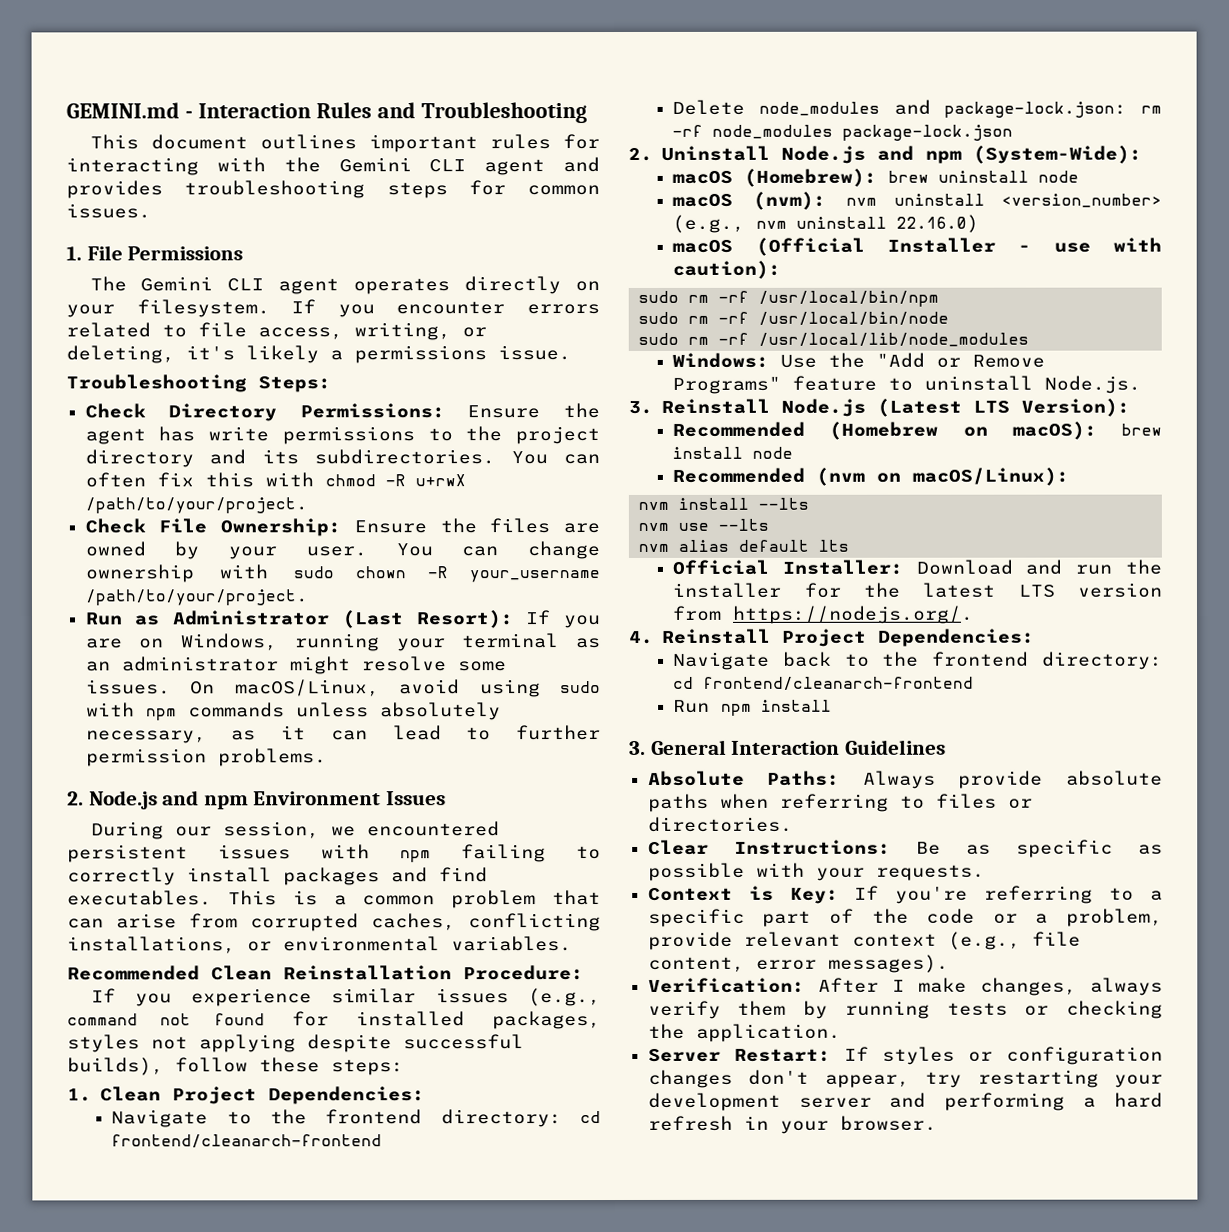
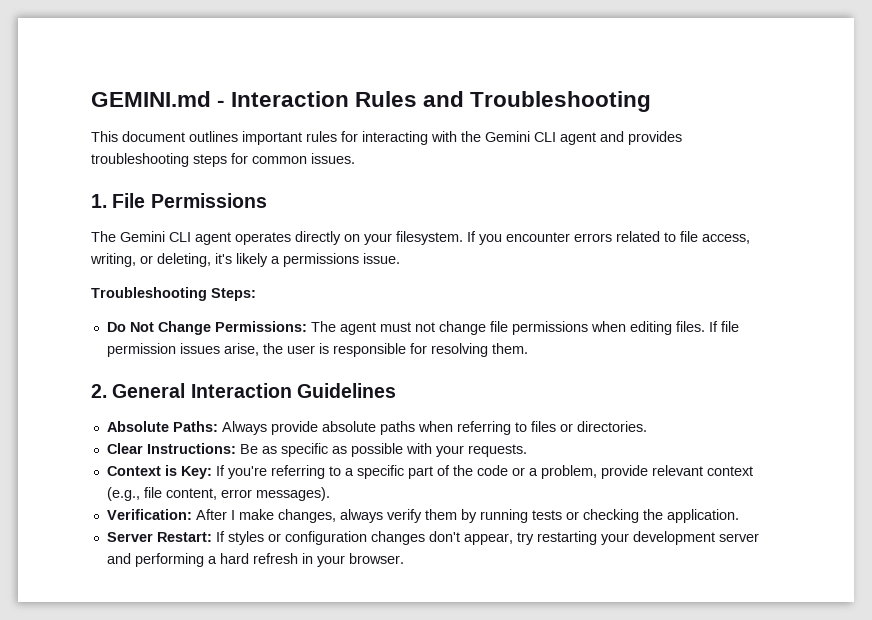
[84,403,600,422] [84,426,600,445] [84,449,600,468] [84,472,466,488] [84,497,308,514] [84,518,600,537] [84,541,600,560] [84,564,600,583] [84,589,308,606] [84,610,601,629] [85,633,601,652] [85,656,507,675] [85,679,601,698] [85,702,501,721] [85,725,601,744] [85,748,327,767] [67,790,446,810] [90,821,500,840] [67,844,601,863] [67,867,488,886] [67,890,601,909] [67,913,601,932] [67,936,572,954] [67,965,584,981] [90,988,601,1007] [67,1011,601,1030] [67,1034,524,1053] [67,1057,404,1076] [67,1086,425,1105] [111,1109,601,1128] [111,1134,383,1149] [672,99,1162,118] [672,124,1014,141] [628,145,1142,164] [672,168,1080,187] [672,191,1162,210] [672,214,980,233] [672,237,1162,256] [672,260,782,279] [638,290,940,307] [638,311,950,326] [638,332,1030,347] [672,352,1046,368] [672,375,1142,394] [628,398,1130,417] [672,421,1162,440] [672,446,794,459] [672,467,1070,486] [638,497,810,510] [638,518,770,531] [638,539,850,552] [672,559,1162,575] [672,582,1162,598] [672,605,975,624] [629,628,1035,647] [673,651,1163,670] [673,676,975,691] [673,699,833,716] [629,740,646,755] Check Directory Permissions: Ensure the agent has write permissions to the project directory and its subdirectories. You can often fix this with chmod -R u+rwX /path/to/your/project. // Check File Ownership: Ensure the files are owned by your user. You can change ownership with sudo chown -R your_username /path/to/your/project. // Run as Administrator (Last Resort): If you are on Windows, running your terminal as an administrator might resolve some issues. On macOS/Linux, avoid using sudo with npm commands unless absolutely necessary, as it can lead to further permission problems. // 2. Node.js and npm Environment Issues // During our session, we encountered persistent issues with npm failing to correctly install packages and find executables. This is a common problem that can arise from corrupted caches, conflicting installations, or environmental variables. // Recommended Clean Reinstallation Procedure: // If you experience similar issues (e.g., command not found for installed packages, styles not applying despite successful builds), follow these steps: // 1. Clean Project Dependencies: // Navigate to the frontend directory: cd frontend/cleanarch-frontend // Delete node_modules and package-lock.json: rm -rf node_modules package-lock.json // 2. Uninstall Node.js and npm (System-Wide): // macOS (Homebrew): brew uninstall node // macOS (nvm): nvm uninstall <version_number> (e.g., nvm uninstall 22.16.0) // macOS (Official Installer - use with caution): // sudo rm -rf /usr/local/bin/npm // sudo rm -rf /usr/local/bin/node // sudo rm -rf /usr/local/lib/node_modules // Windows: Use the "Add or Remove Programs" feature to uninstall Node.js. // 3. Reinstall Node.js (Latest LTS Version): // Recommended (Homebrew on macOS): brew install node // Recommended (nvm on macOS/Linux): // nvm install --lts // nvm use --lts // nvm alias default lts // Official Installer: Download and run the installer for the latest LTS version from https://nodejs.org/. // 4. Reinstall Project Dependencies: // Navigate back to the frontend directory: cd frontend/cleanarch-frontend // Run npm install // 3. -> [106,321,739,335] [106,343,528,357] [91,384,107,398] Do Not Change Permissions: The agent must not change file permissions when editing files. If file permission issues arise, the user is responsible for resolving them. // 2.

